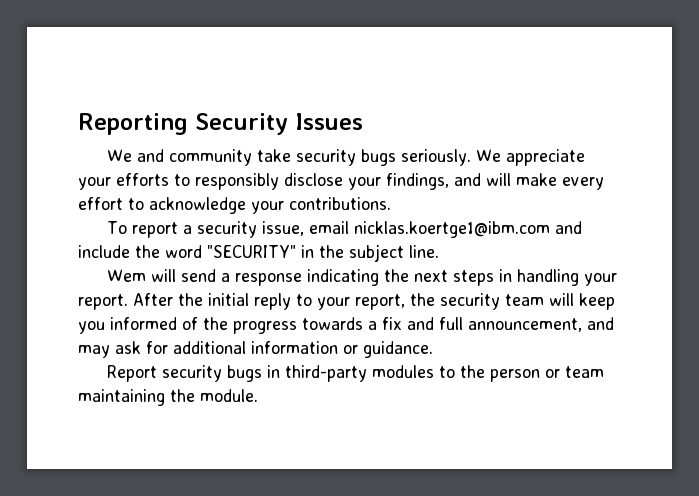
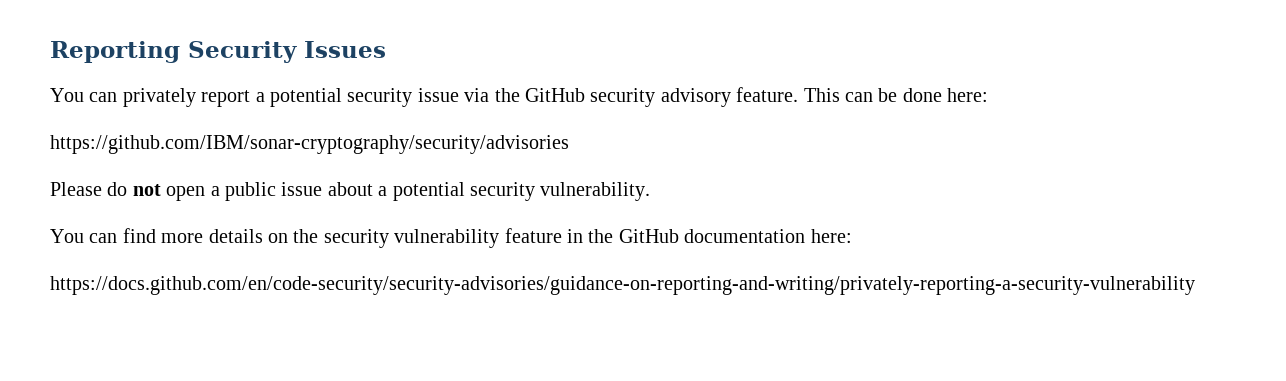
[106,149,585,166] [78,173,604,190] [78,197,391,214] [106,221,582,238] [78,244,439,262] [106,269,617,286] [78,293,615,310] [78,317,614,334] [78,341,433,358] [106,365,604,382] [78,389,258,406] We and community take security bugs seriously. We appreciate your efforts to responsibly disclose your findings, and will make every effort to acknowledge your contributions. // To report a security issue, email nicklas.koertge1@ibm.com and include the word "SECURITY" in the subject line. // Wem will send a response indicating the next steps in handling your report. After the initial reply to your report, the security team will keep you informed of the progress towards a fix and full announcement, and may ask for additional information or guidance. // Report security bugs in third-party modules to the person or team maintaining the module. -> [50,87,989,107] [50,135,569,154] [50,182,651,201] [50,228,852,248] [50,276,1195,295] You can privately report a potential security issue via the GitHub security advisory feature. This can be done here: // https://github.com/IBM/sonar-cryptography/security/advisories // Please do not open a public issue about a potential security vulnerability. // You can find more details on the security vulnerability feature in the GitHub documentation here: // https://docs.github.com/en/code-security/security-advisories/guidance-on-reporting-and-writing/privately-reporting-a-security-vulnerability

